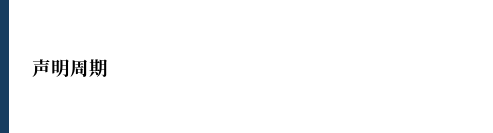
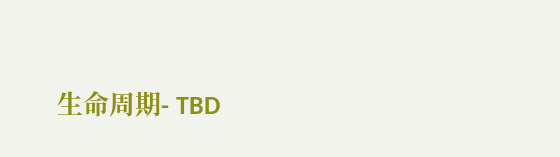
[32,59,108,77] 声明周期 -> [57,91,221,117] 生命周期- TBD

